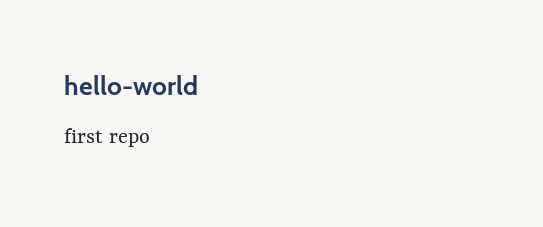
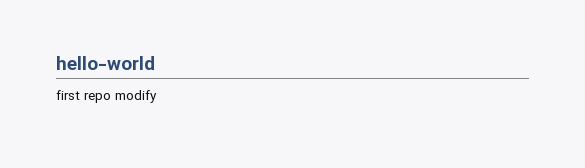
(151, 140) none -> [115,90,157,103] modify

